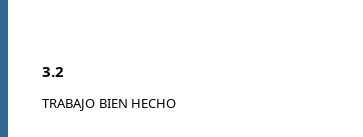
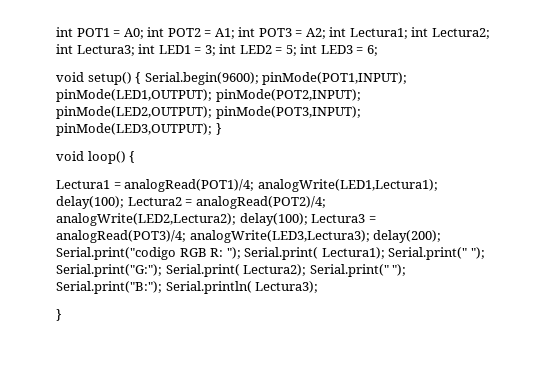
[42,67,64,77] [42,99,177,111] 3.2 // TRABAJO BIEN HECHO -> [56,27,490,39] [56,44,378,56] [56,72,408,85] [56,89,361,102] [56,106,361,119] [56,123,222,136] [56,151,136,164] [56,179,438,192] [56,196,326,209] [56,213,376,226] [56,230,442,243] [56,247,485,260] [56,264,407,277] [56,281,319,294] [56,309,62,321] int POT1 = A0; int POT2 = A1; int POT3 = A2; int Lectura1; int Lectura2; int Lectura3; int LED1 = 3; int LED2 = 5; int LED3 = 6; // void setup() { Serial.begin(9600); pinMode(POT1,INPUT); pinMode(LED1,OUTPUT); pinMode(POT2,INPUT); pinMode(LED2,OUTPUT); pinMode(POT3,INPUT); pinMode(LED3,OUTPUT); } // void loop() { // Lectura1 = analogRead(POT1)/4; analogWrite(LED1,Lectura1); delay(100); Lectura2 = analogRead(POT2)/4; analogWrite(LED2,Lectura2); delay(100); Lectura3 = analogRead(POT3)/4; analogWrite(LED3,Lectura3); delay(200); Serial.print("codigo RGB R: "); Serial.print( Lectura1); Serial.print(" "); Serial.print("G:"); Serial.print( Lectura2); Serial.print(" "); Serial.print("B:"); Serial.println( Lectura3); // }

